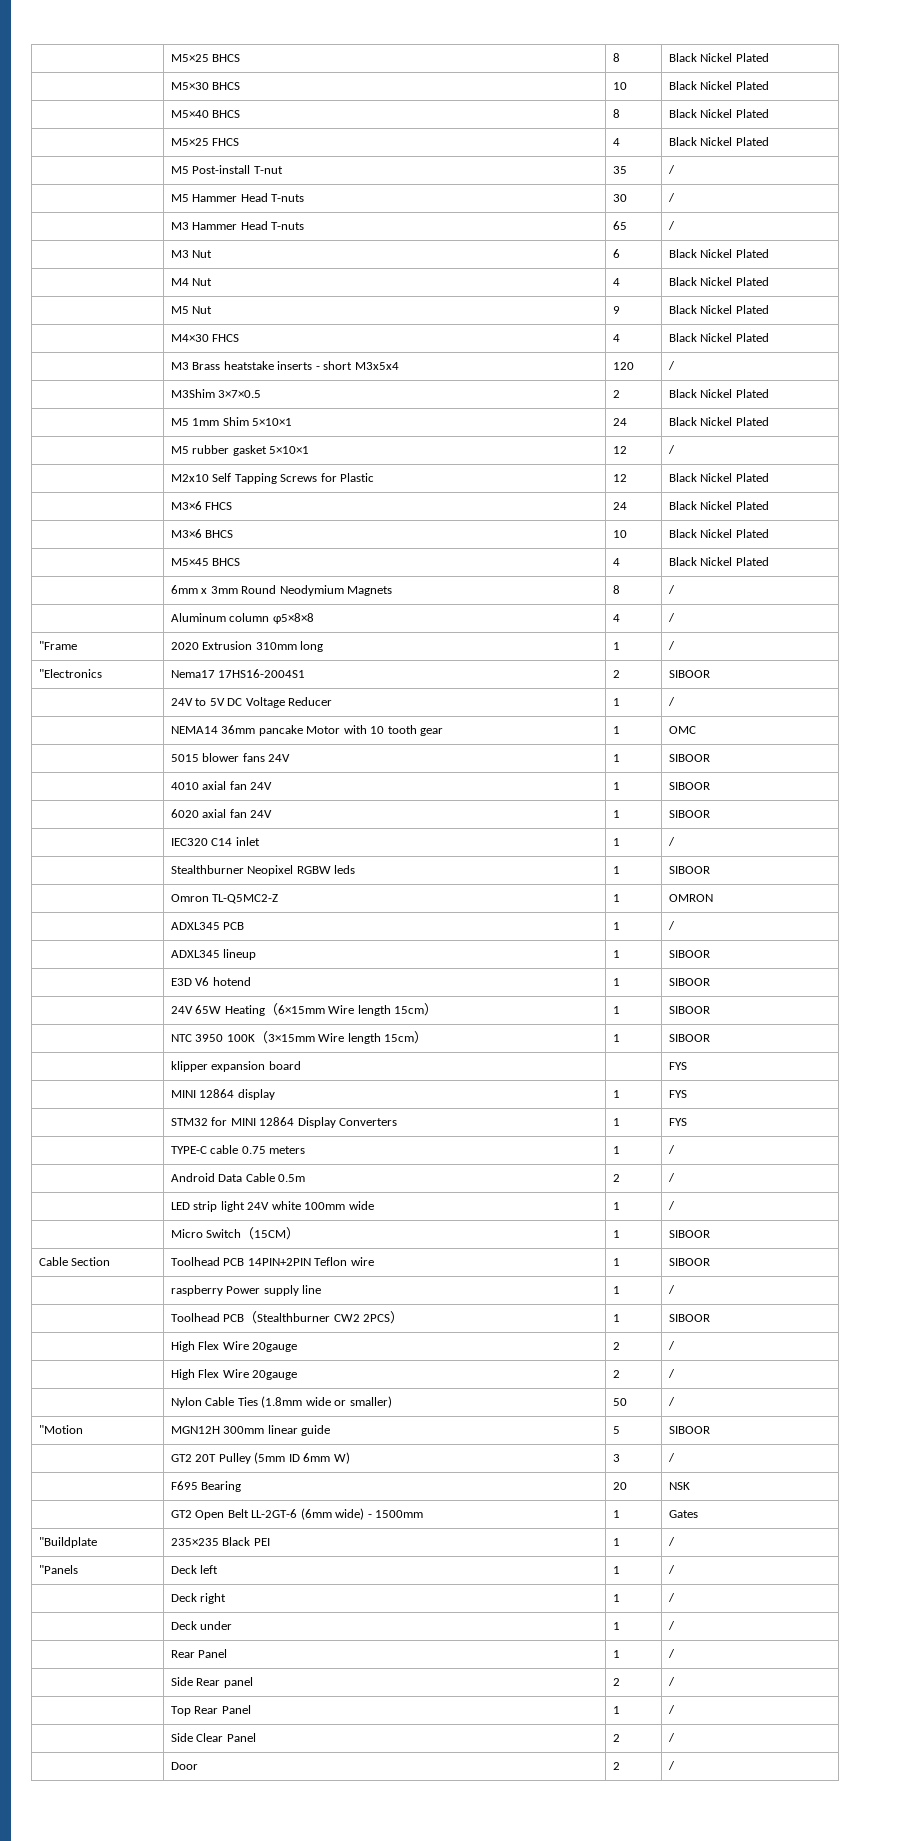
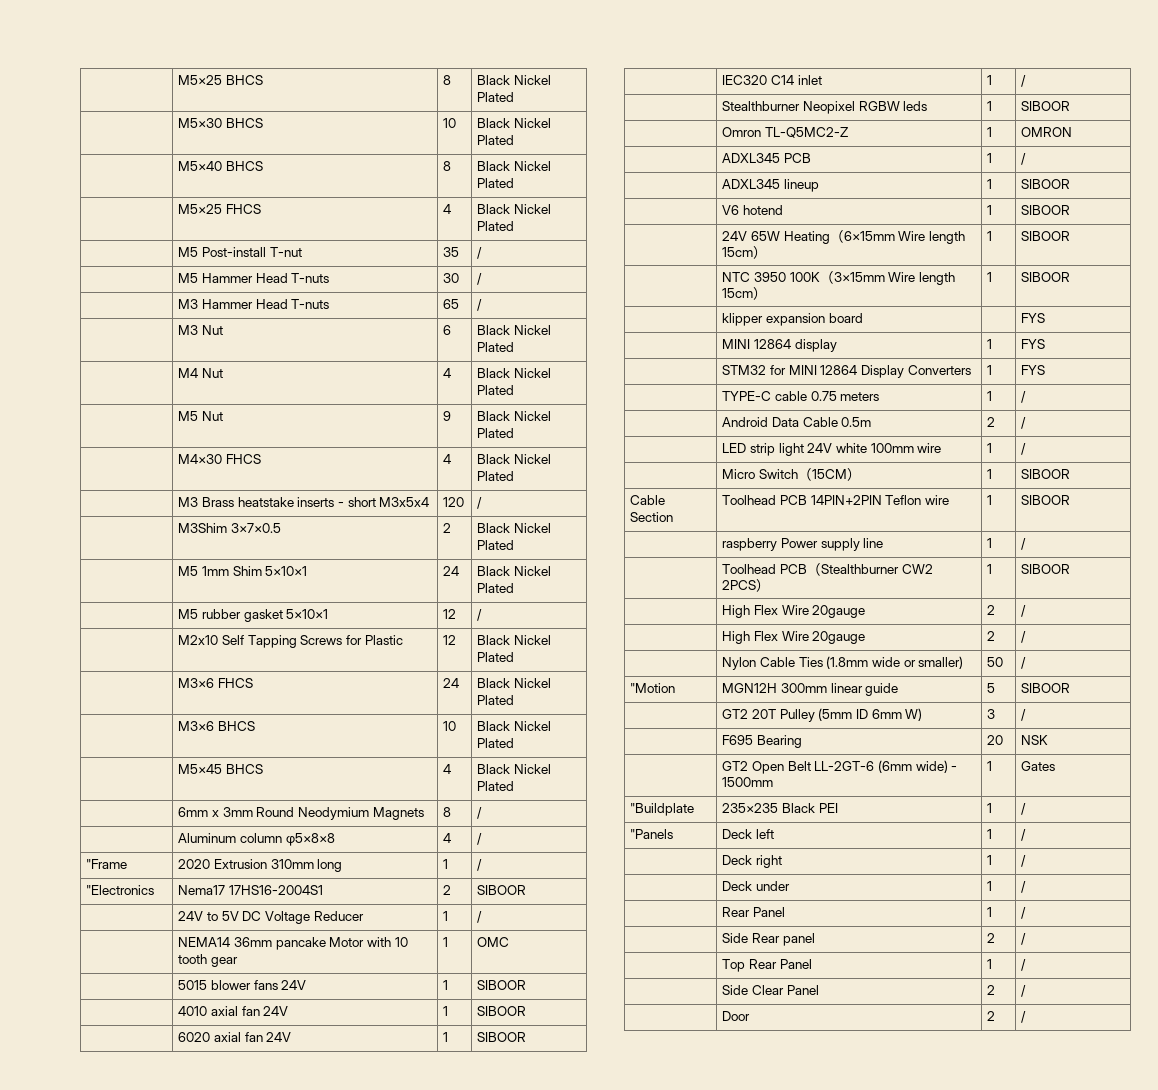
[170,978,192,986] E3D -> (1071, 184) none
[348,1201,374,1210] wide -> [917,443,942,453] wire

